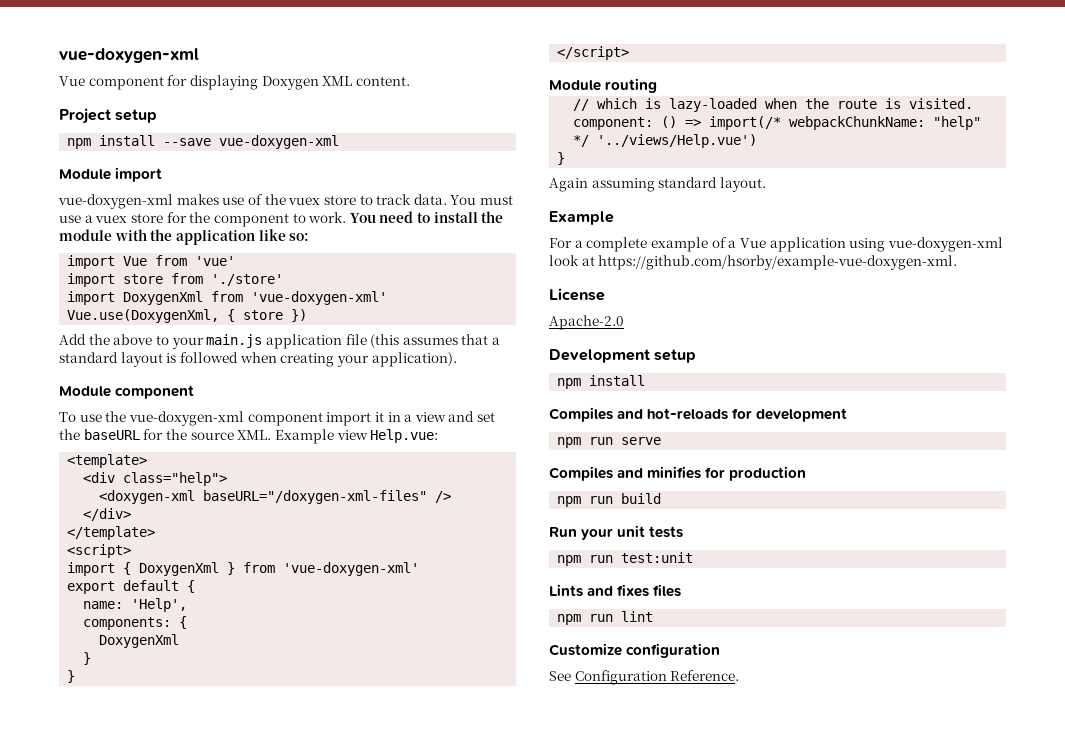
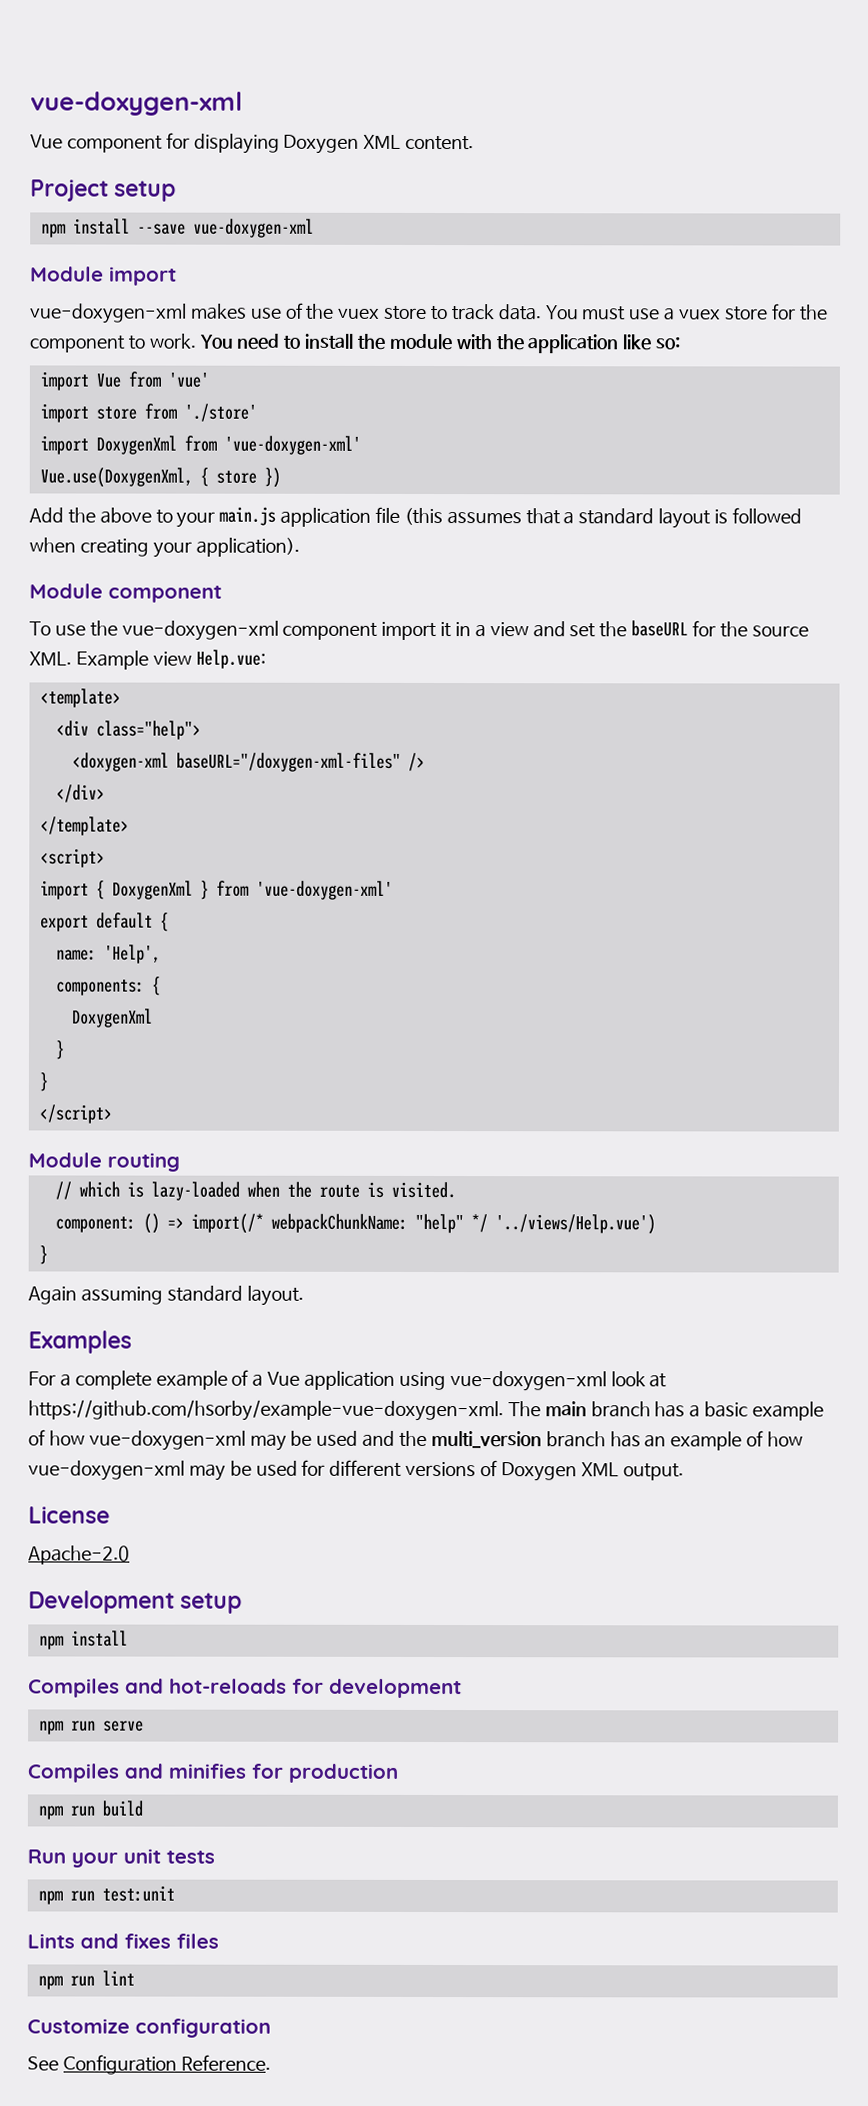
[549,211,614,225] Example -> [28,1330,132,1354] Examples
(958, 262) none -> [507,1401,824,1421] [28,1429,803,1451] [28,1459,684,1482] The main branch has a basic example of how vue-doxygen-xml may be used and the multi_version branch has an example of how vue-doxygen-xml may be used for different versions of Doxygen XML output.

